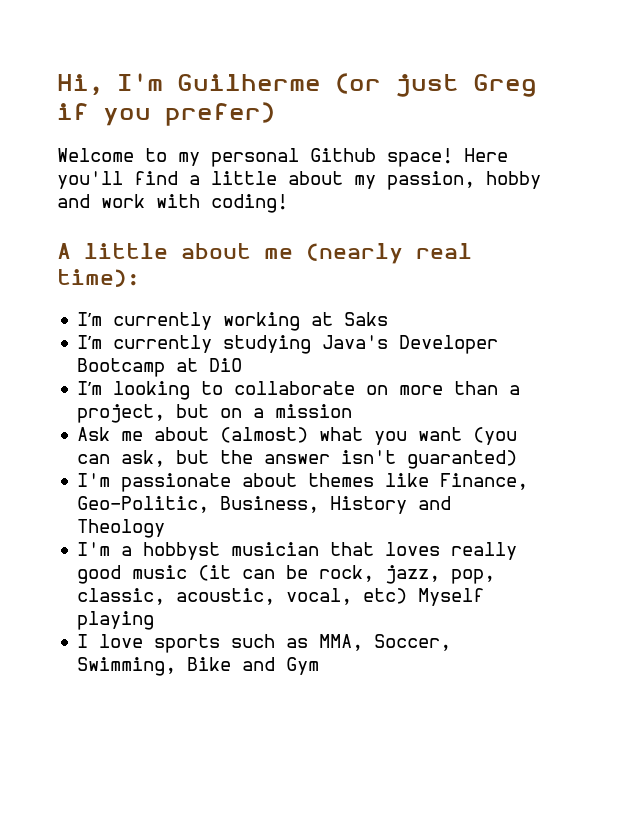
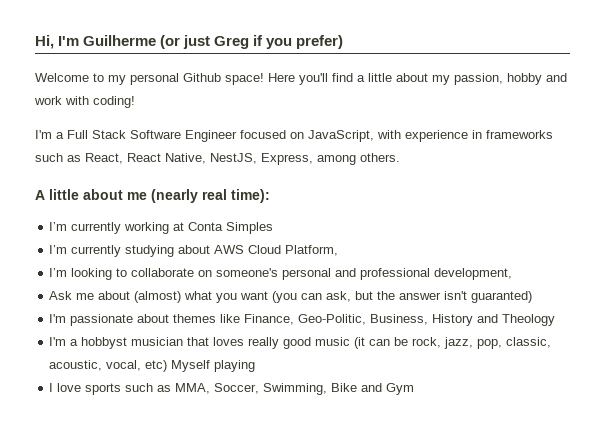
(288, 203) none -> [35,130,553,142] [35,153,400,165] // I'm a Full Stack Software Engineer focused on JavaScript, with experience in frameworks such as React, React Native, NestJS, Express, among others.
[344,312,389,326] Saks -> [188,222,274,234] Conta Simples
[322,335,499,354] [77,358,243,377] Java's Developer Bootcamp at DiO -> [178,245,339,256] about AWS Cloud Platform,
[399,381,521,395] [77,404,353,423] more than a project, but on a mission -> [216,268,513,280] someone's personal and professional development,

